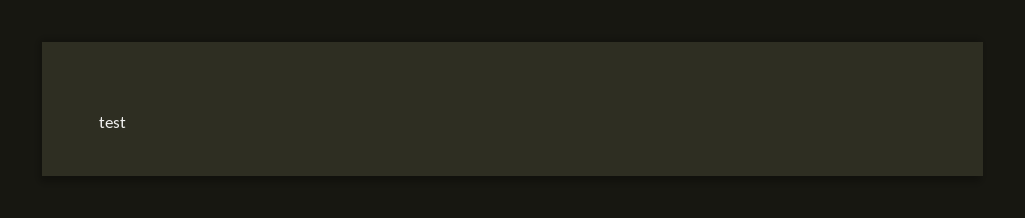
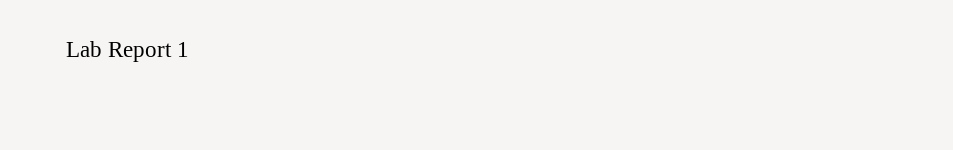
[99,117,126,128] test -> [66,41,190,62] Lab Report 1

